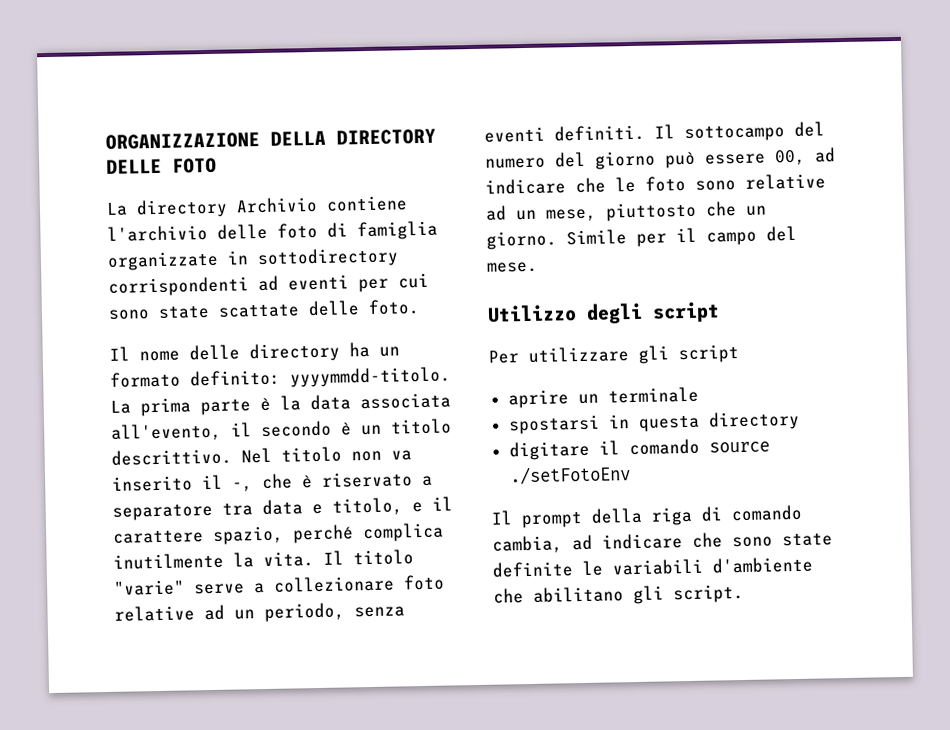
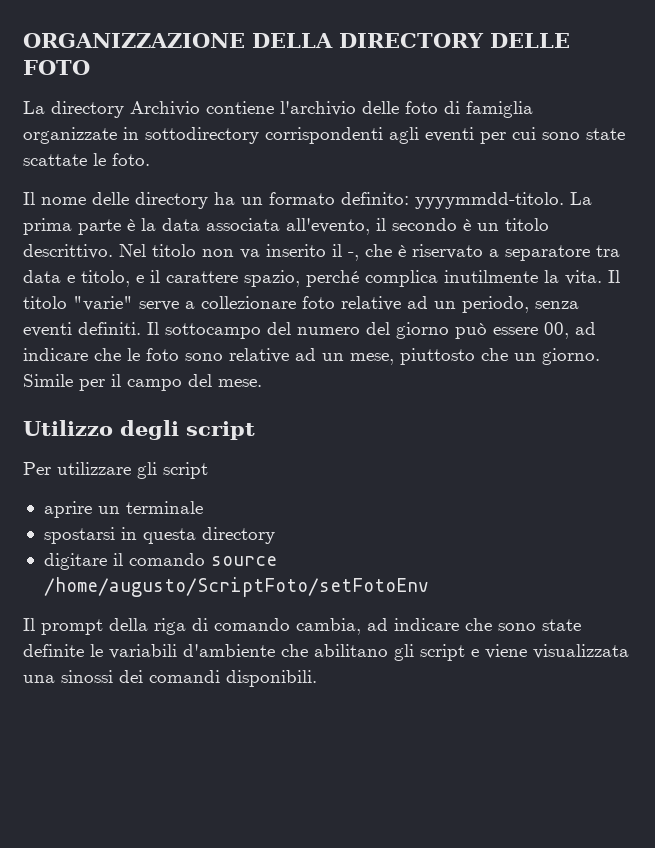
[258,275,279,292] ad -> [389,127,419,144] agli
[308,300,360,317] delle -> [93,153,106,166] le
[508,465,631,485] ./setFotoEnv -> [43,577,429,597] /home/augusto/ScriptFoto/setFotoEnv
[673,583,744,604] script. -> [420,644,629,661] [23,670,317,687] script e viene visualizzata una sinossi dei comandi disponibili.

